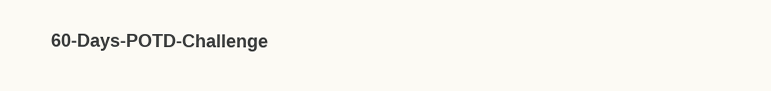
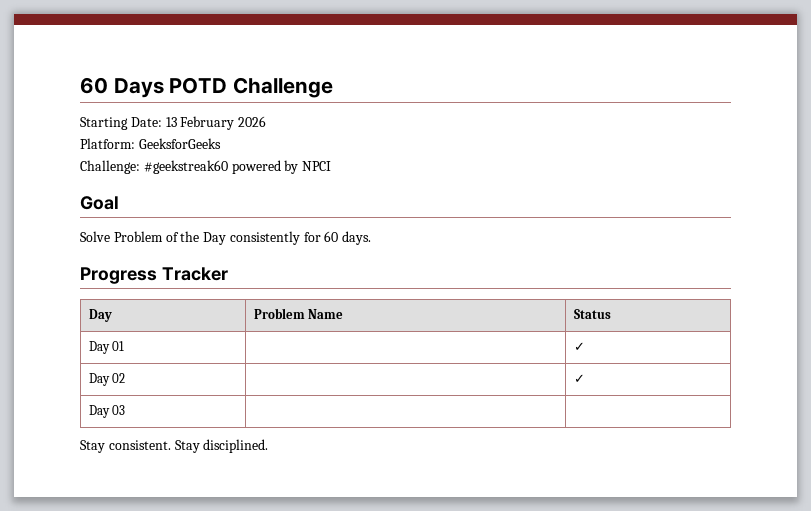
[50,33,269,52] 60-Days-POTD-Challenge -> [80,77,334,98] [80,116,267,130] [80,138,221,149] [80,160,332,174] [80,196,119,210] [80,231,372,245] [80,267,228,284] [88,309,112,322] [253,308,344,319] [573,309,611,319] [88,341,125,354] [573,342,585,351] [88,373,126,386] [573,374,585,383] [88,405,126,418] [80,439,269,453] 60 Days POTD Challenge // Starting Date: 13 February 2026 // Platform: GeeksforGeeks // Challenge: #geekstreak60 powered by NPCI // Goal // Solve Problem of the Day consistently for 60 days. // Progress Tracker // Day | Problem Name | Status // Day 01 | | ✓ // Day 02 | | ✓ // Day 03 | | // Stay consistent. Stay disciplined.

